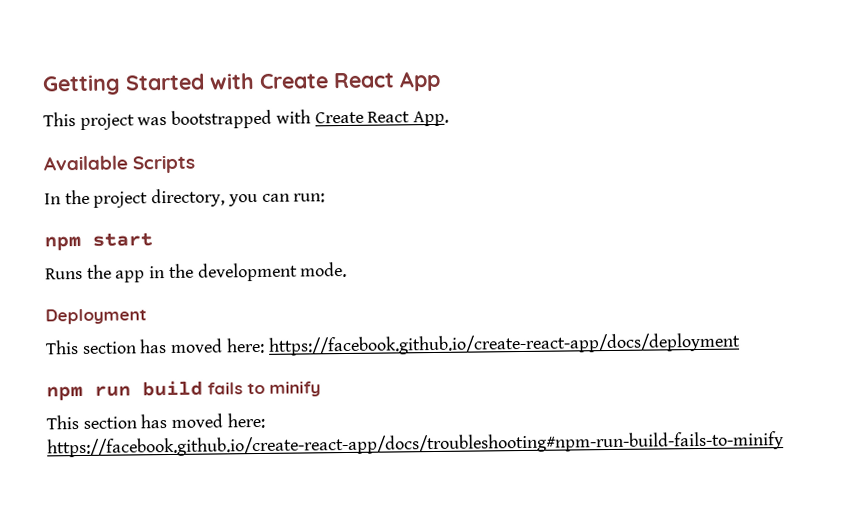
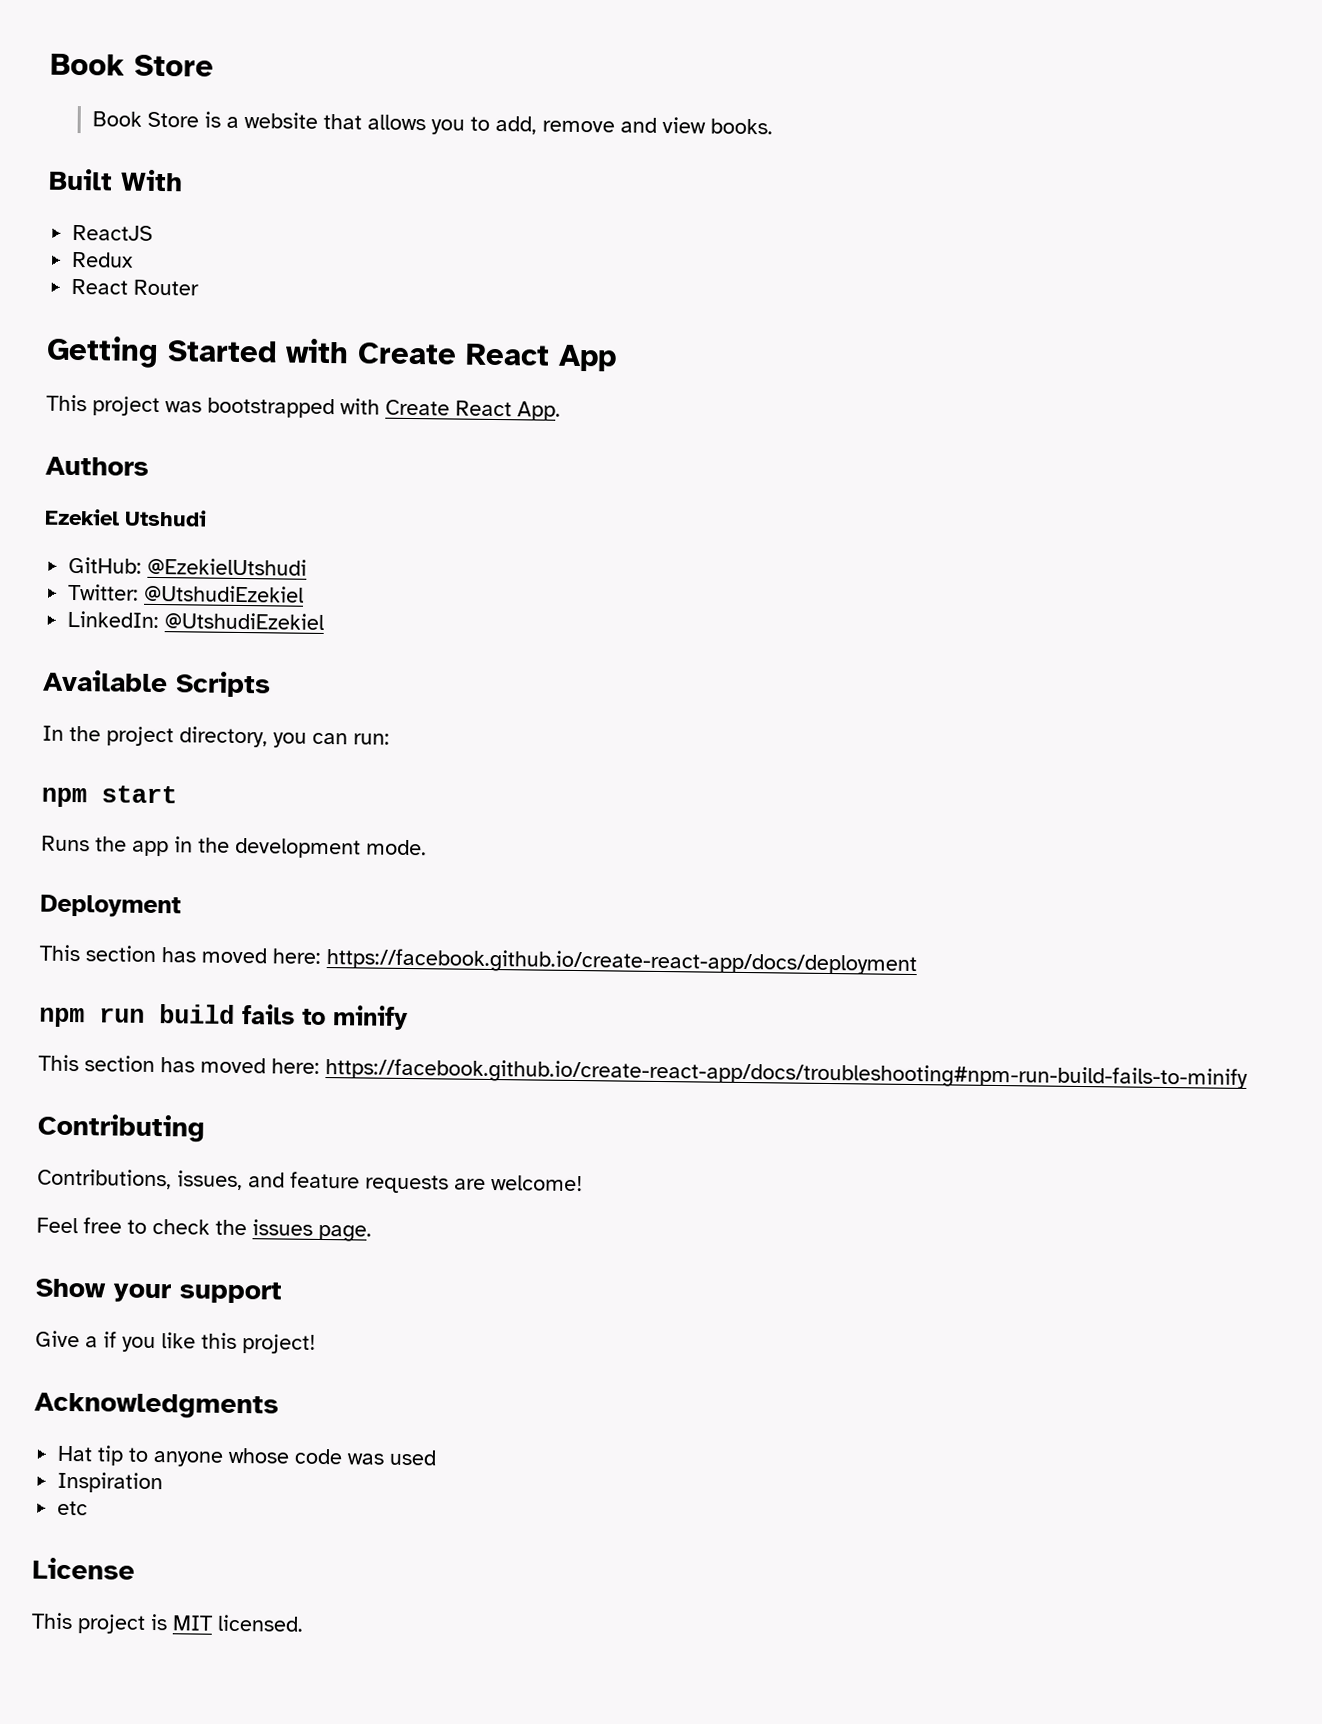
(42, 85) none -> [50,53,214,77] [92,111,774,135] [48,168,183,192] [72,224,154,241] [72,251,135,268] [71,278,200,296] Book Store // Book Store is a website that allows you to add, remove and view books. // Built With // ReactJS // Redux // React Router //
(450, 118) none -> [45,456,149,476] [44,508,207,527] [68,556,308,576] [68,583,305,603] [67,610,325,630] // Authors // Ezekiel Utshudi // GitHub: @EzekielUtshudi // Twitter: @UtshudiEzekiel // LinkedIn: @UtshudiEzekiel
(784, 444) none -> [37,1113,205,1143] [37,1168,583,1194] [36,1217,372,1242] [35,1278,282,1304] [35,1330,316,1354] [34,1392,279,1420] [57,1445,438,1467] [57,1471,164,1494] [57,1500,89,1516] [32,1557,135,1580] [31,1612,304,1634] // Contributing // Contributions, issues, and feature requests are welcome! // Feel free to check the issues page. // Show your support // Give a if you like this project! // Acknowledgments // Hat tip to anyone whose code was used // Inspiration // etc // License // This project is MIT licensed.

